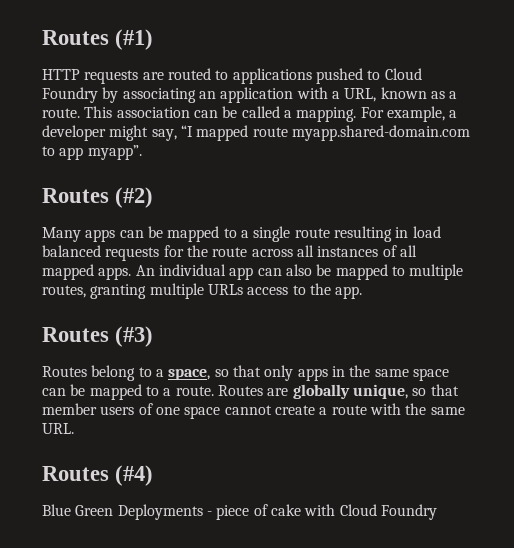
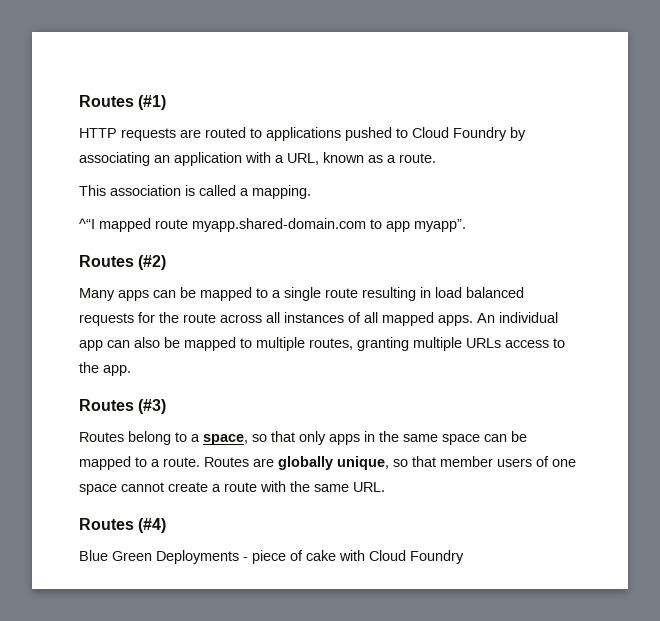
(80, 113) none -> (436, 158) //
[193,106,238,118] can be -> [185,185,195,196] is
[360,106,458,122] [42,125,193,141] For example, a developer might say, “I -> [79,218,95,229] // ^“I

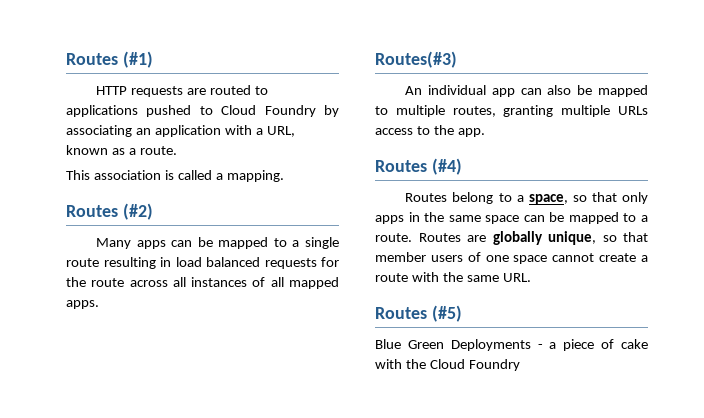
[79,218,466,232] // ^“I mapped route myapp.shared-domain.com to app myapp”. -> (284, 176) none
(473, 320) none -> [375,51,457,68] // Routes(#3) //
[138,399,167,414] (#3) -> [431,158,462,175] (#4)
[138,518,167,533] (#4) -> [431,305,462,322] (#5)
(248, 559) none -> [549,342,557,349] a
(365, 555) none -> [405,359,426,369] the

